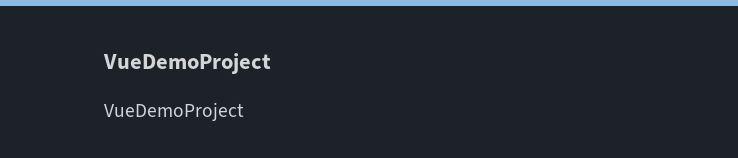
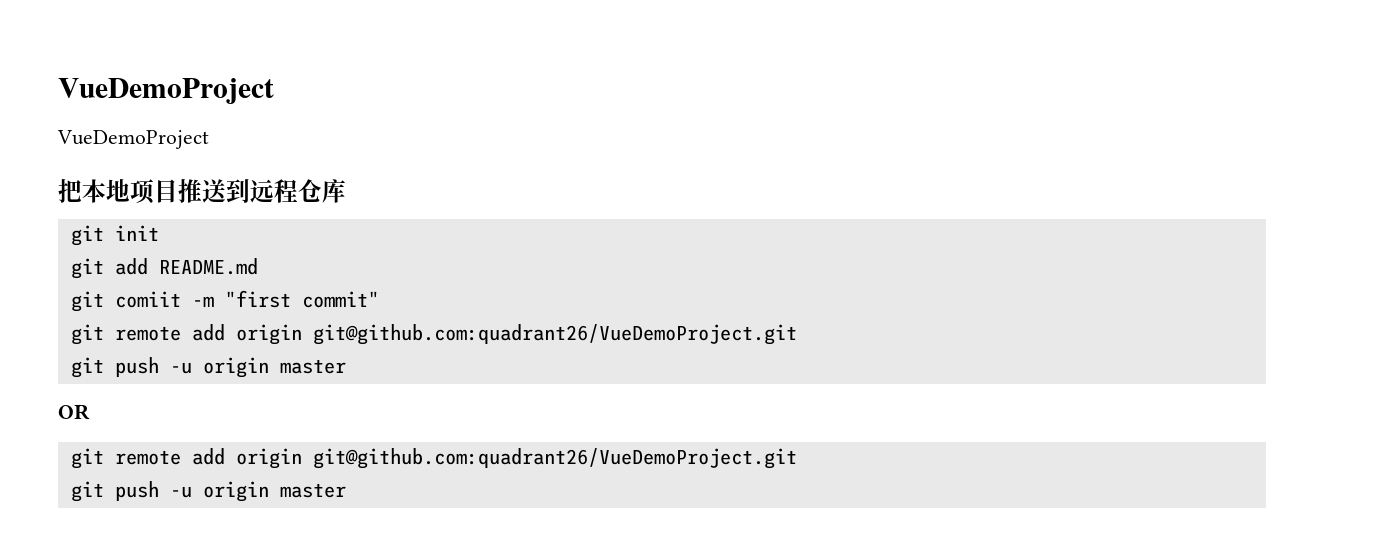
(244, 111) none -> [58,179,346,204] [70,225,159,246] [70,258,258,279] [70,290,379,312] [70,324,797,345] [70,357,346,378] [58,404,90,420] [70,448,797,469] [70,481,346,502] // 把本地项目推送到远程仓库 // git init // git add README.md // git comiit -m "first commit" // git remote add origin git@github.com:quadrant26/VueDemoProject.git // git push -u origin master // OR // git remote add origin git@github.com:quadrant26/VueDemoProject.git // git push -u origin master

